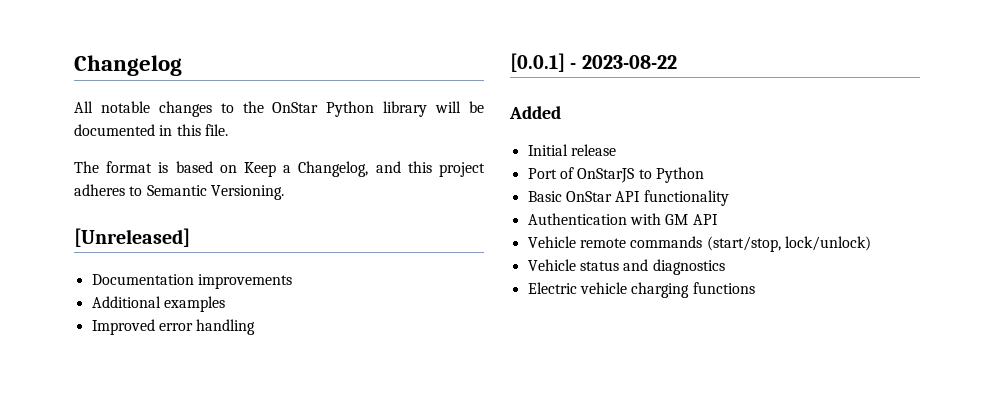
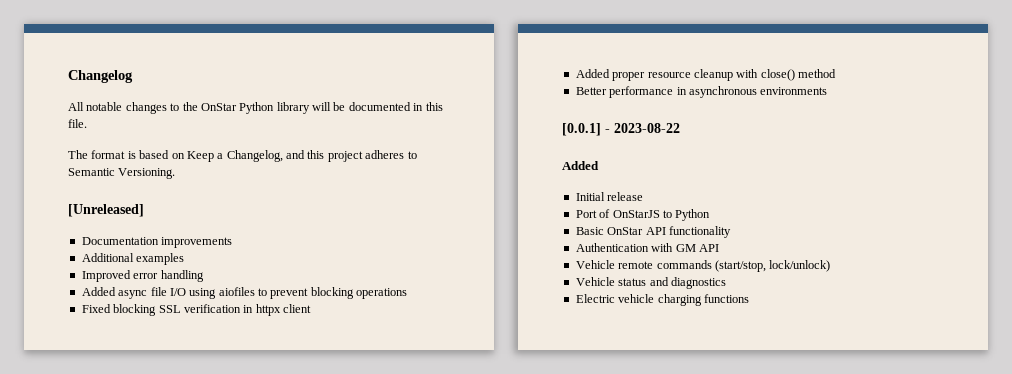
(256, 327) none -> [81,287,408,299] [81,304,311,316] [575,69,836,81] [575,86,828,98] // Added async file I/O using aiofiles to prevent blocking operations // Fixed blocking SSL verification in httpx client // Added proper resource cleanup with close() method // Better performance in asynchronous environments

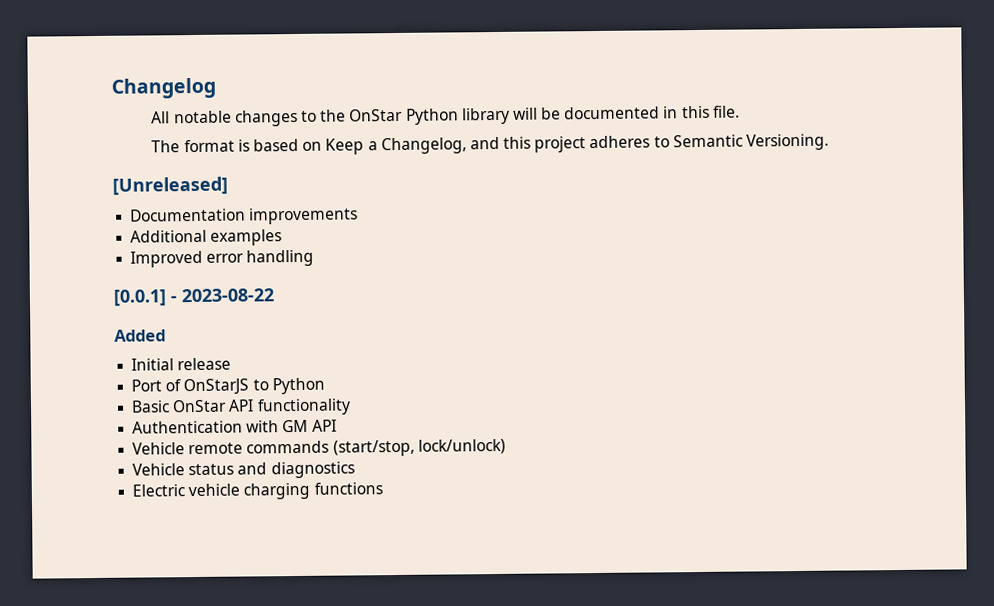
[81,287,408,299] [81,304,311,316] [575,69,836,81] [575,86,828,98] // Added async file I/O using aiofiles to prevent blocking operations // Fixed blocking SSL verification in httpx client // Added proper resource cleanup with close() method // Better performance in asynchronous environments -> (315, 258) none

